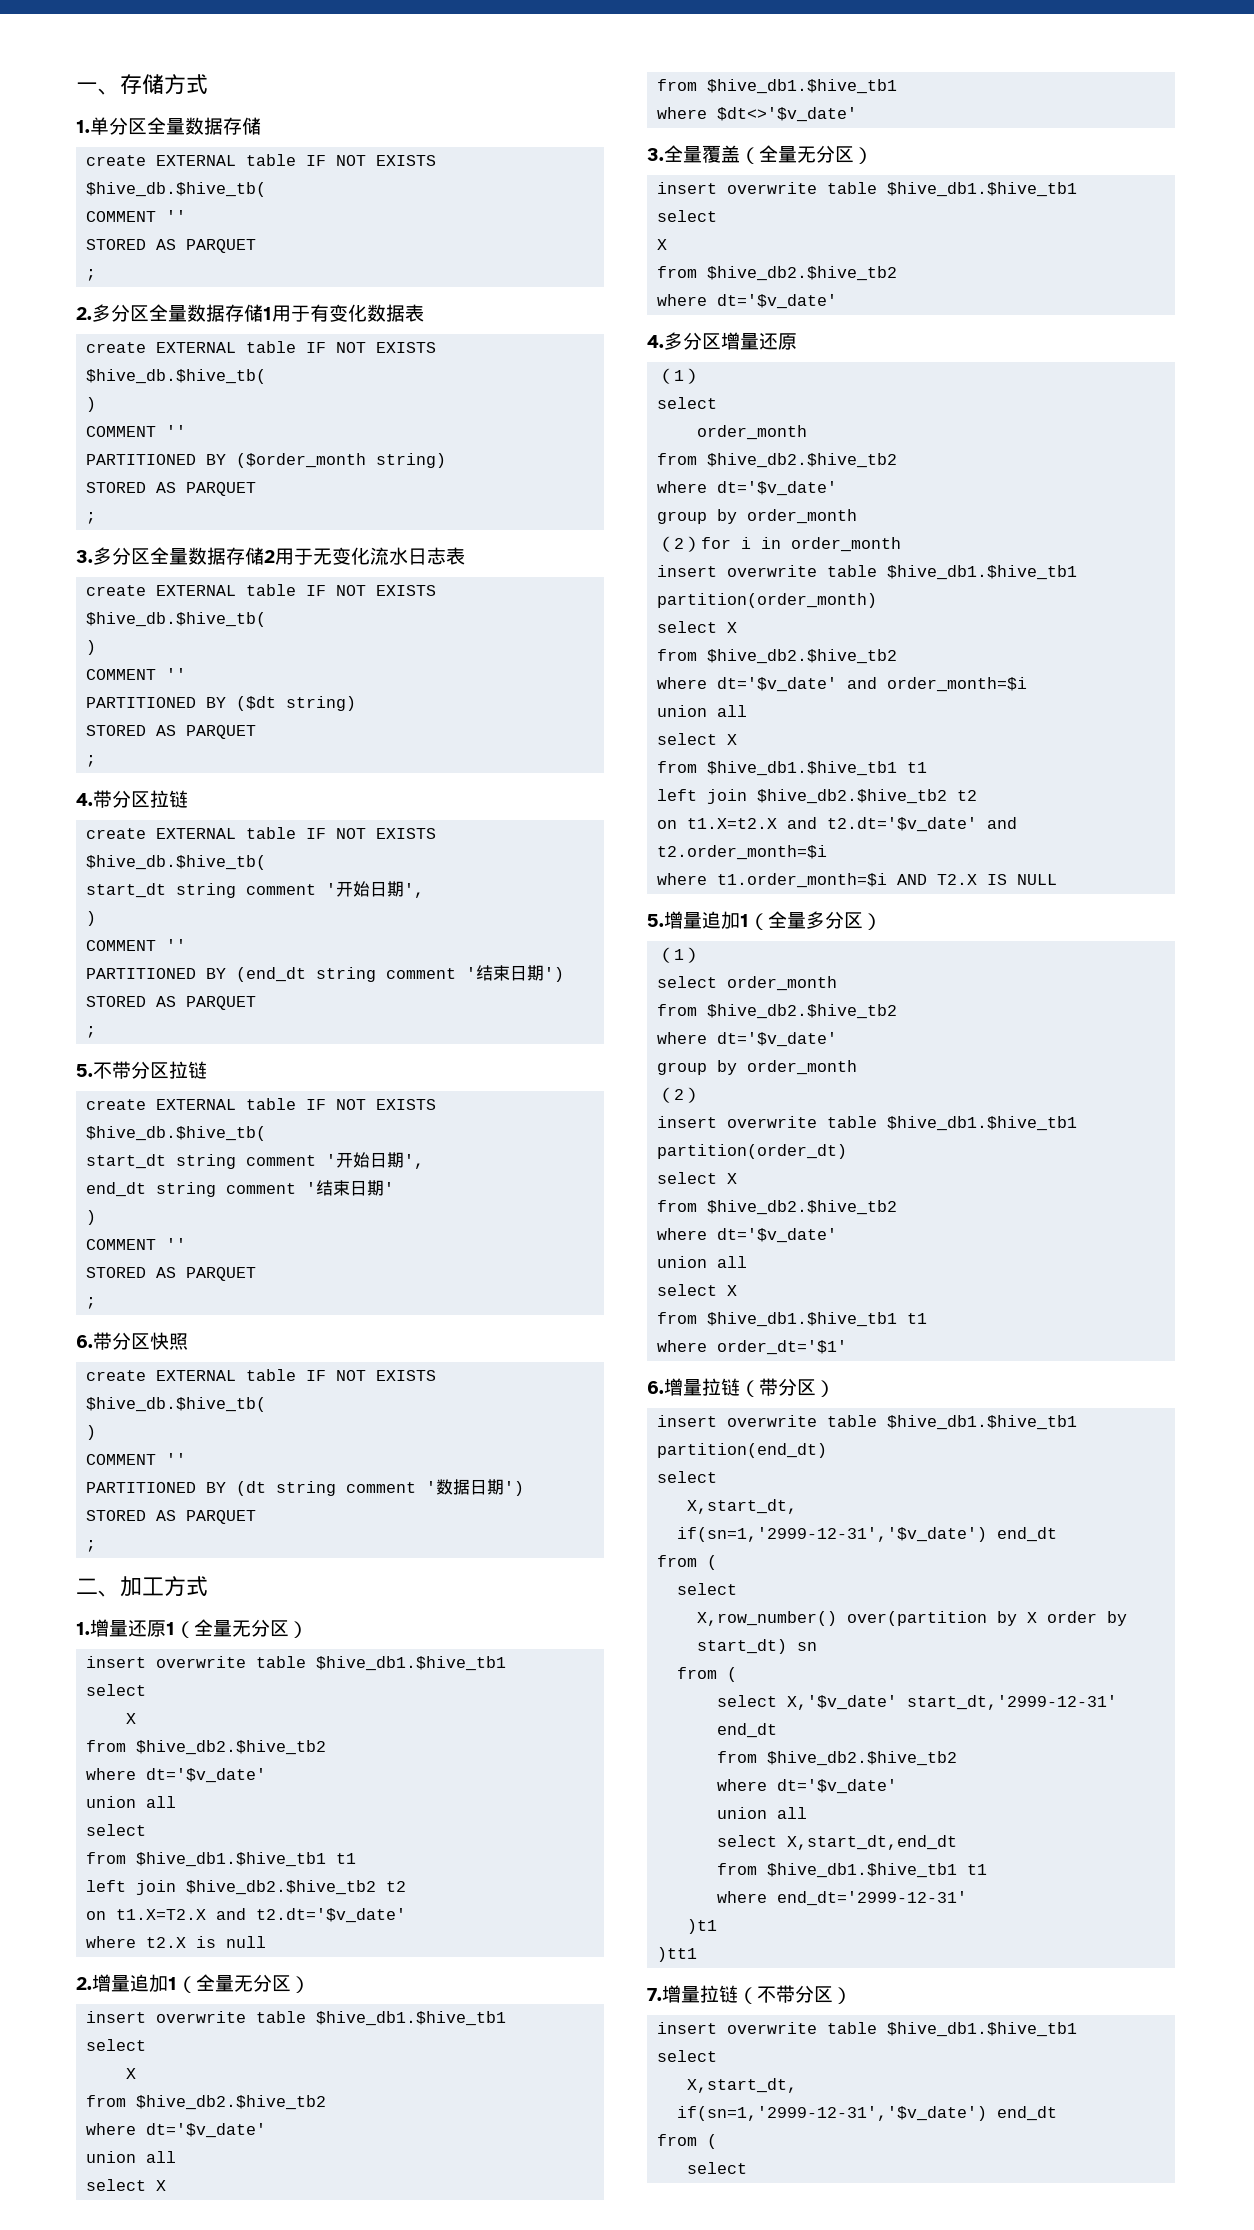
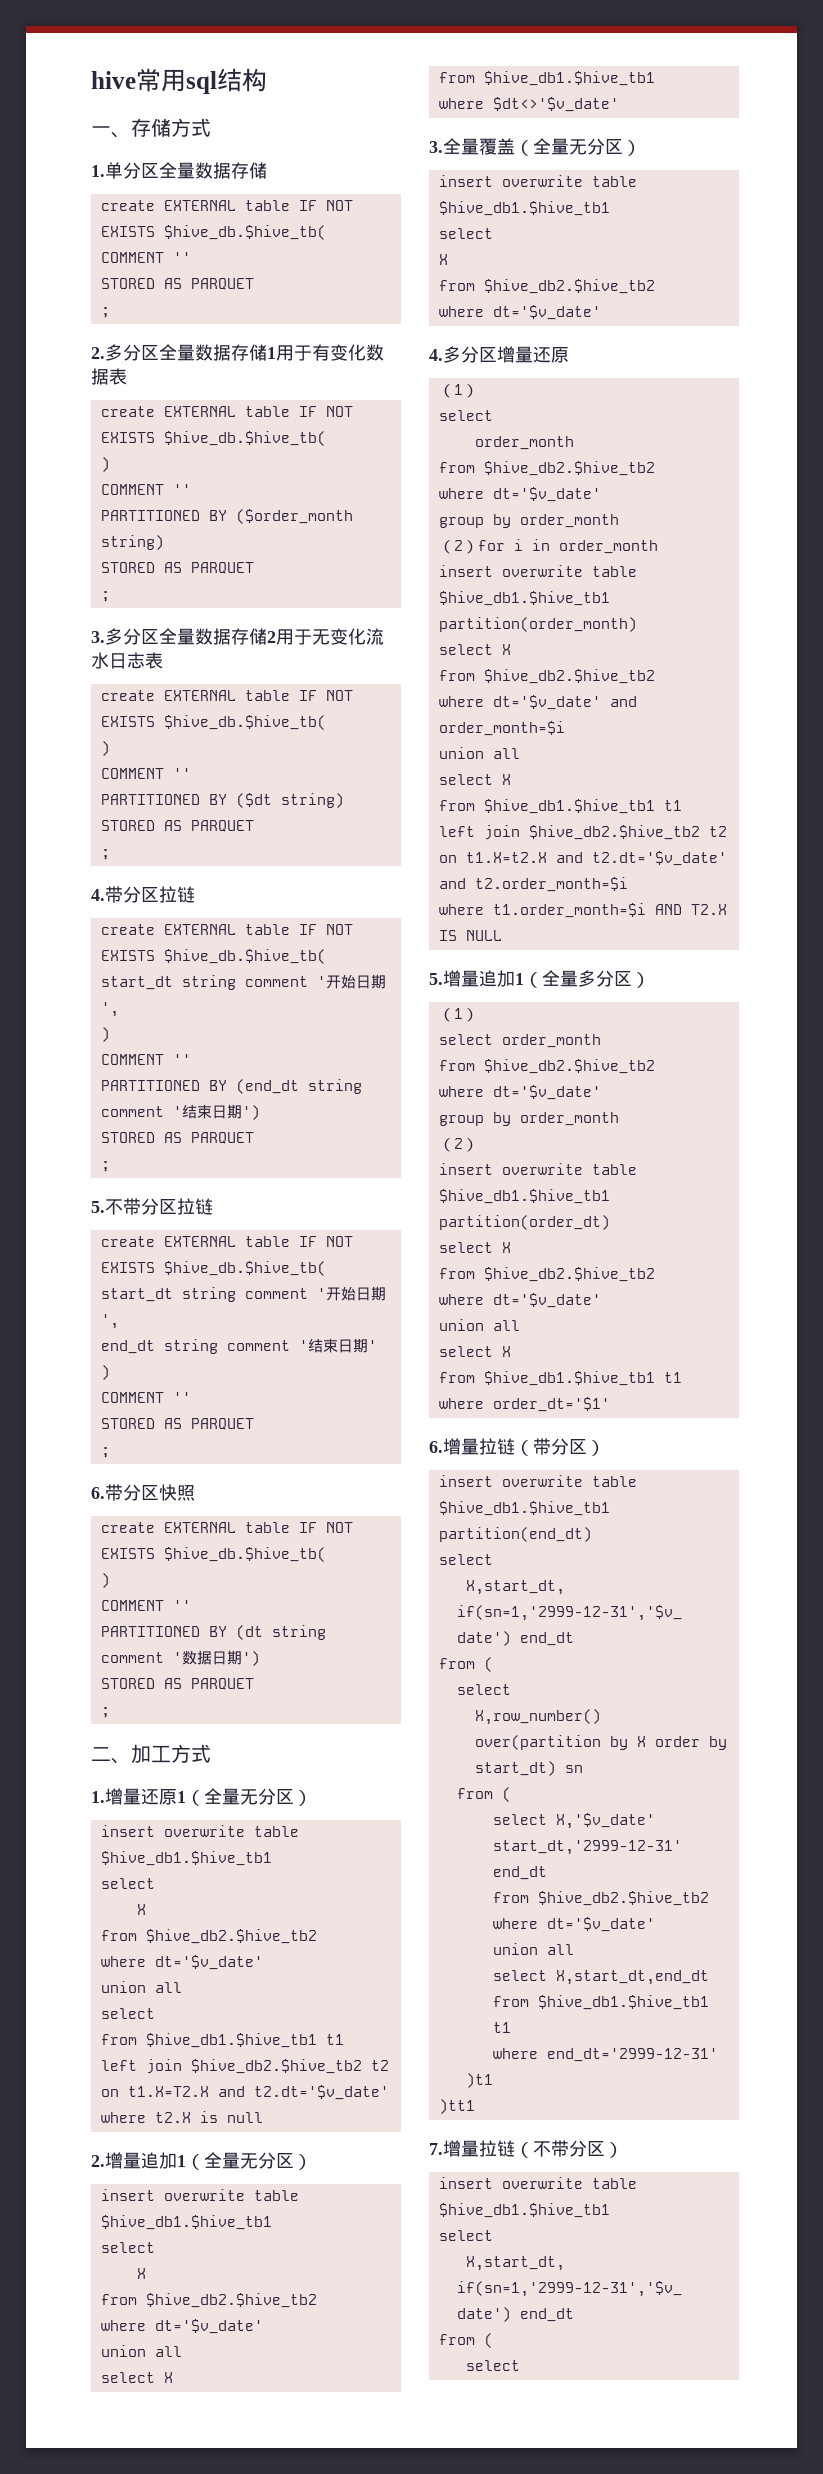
(76, 87) none -> [91,68,267,94] hive常用sql结构 //

